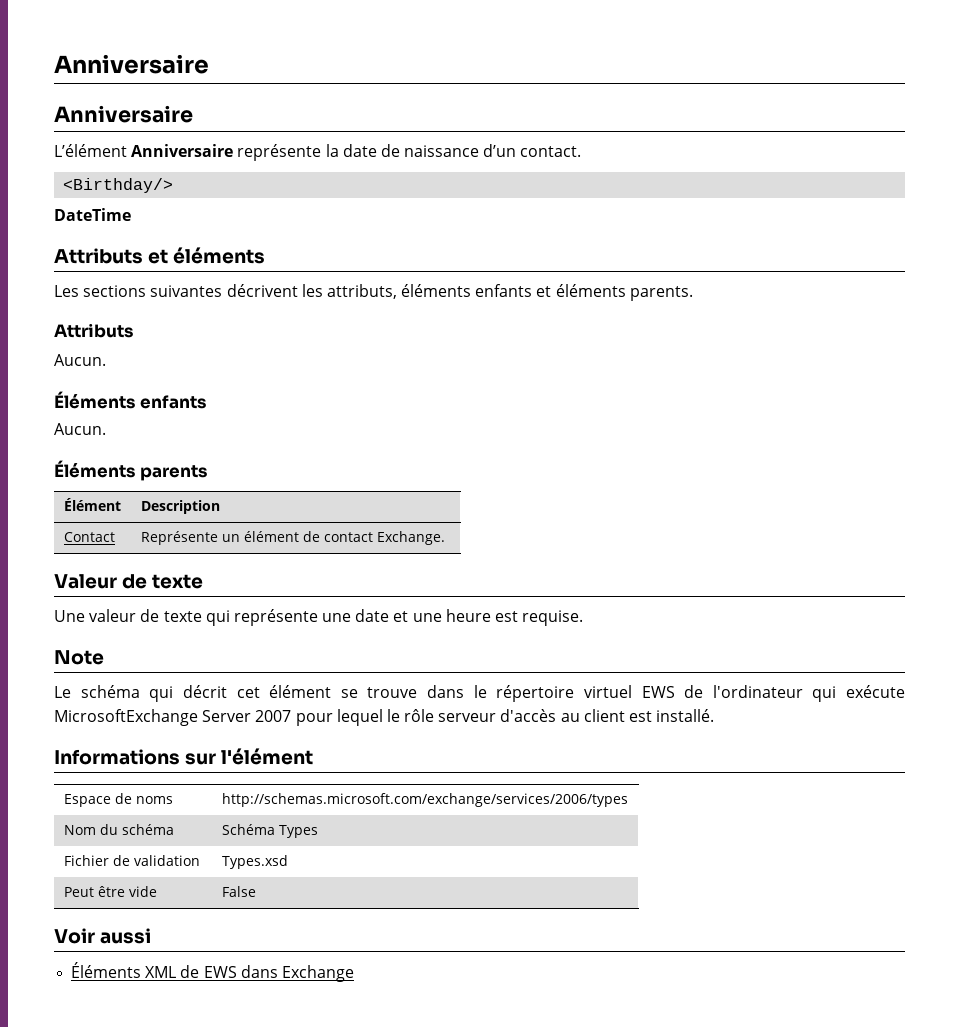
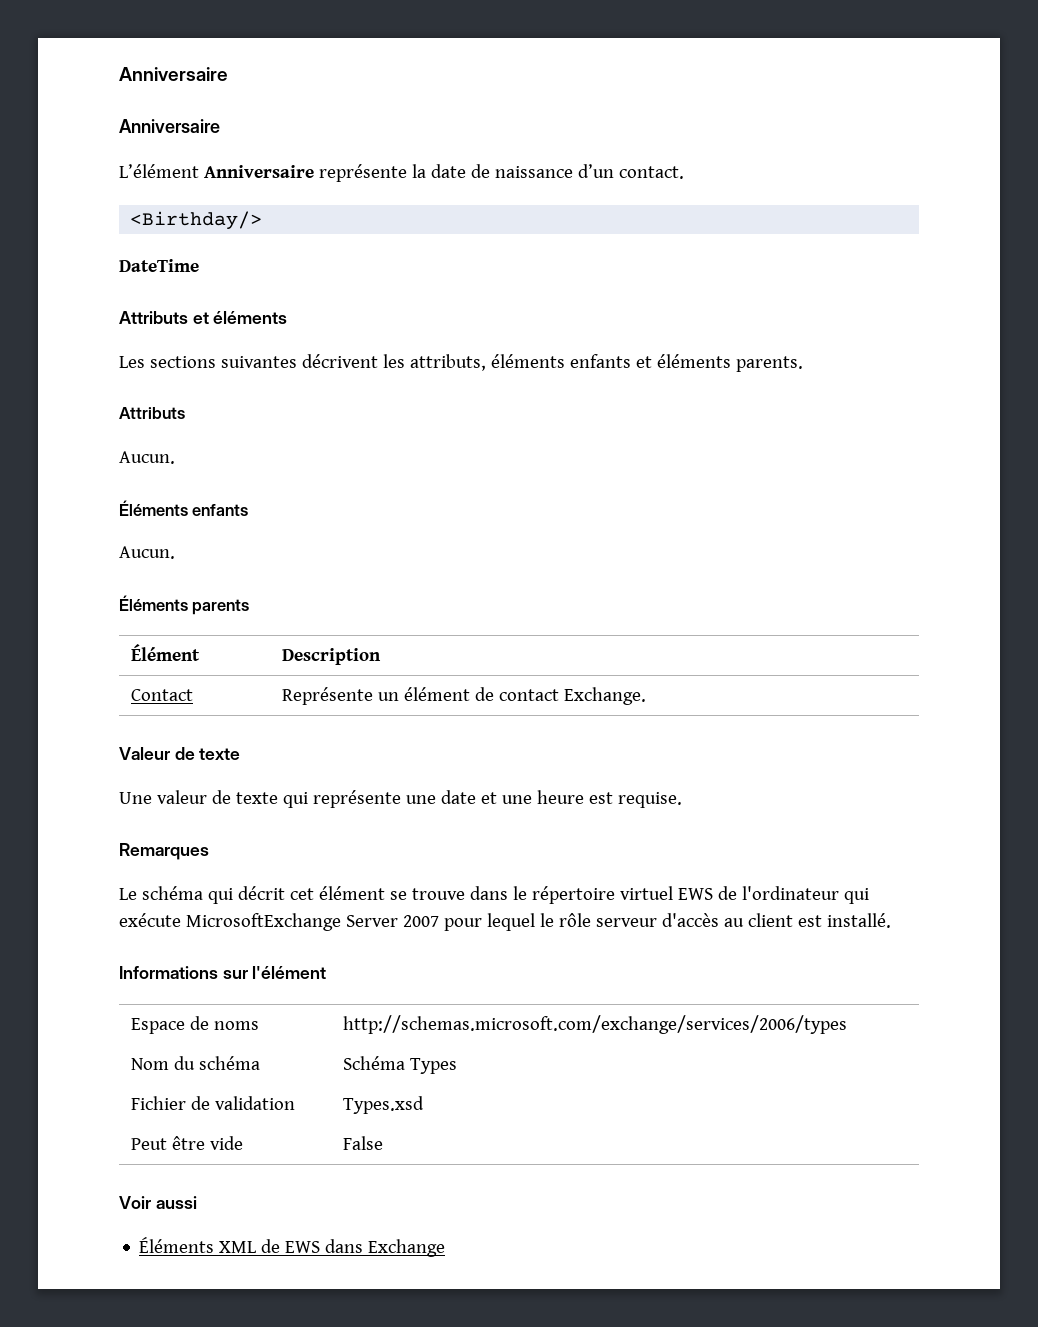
[54,650,104,665] Note -> [119,843,209,860] Remarques

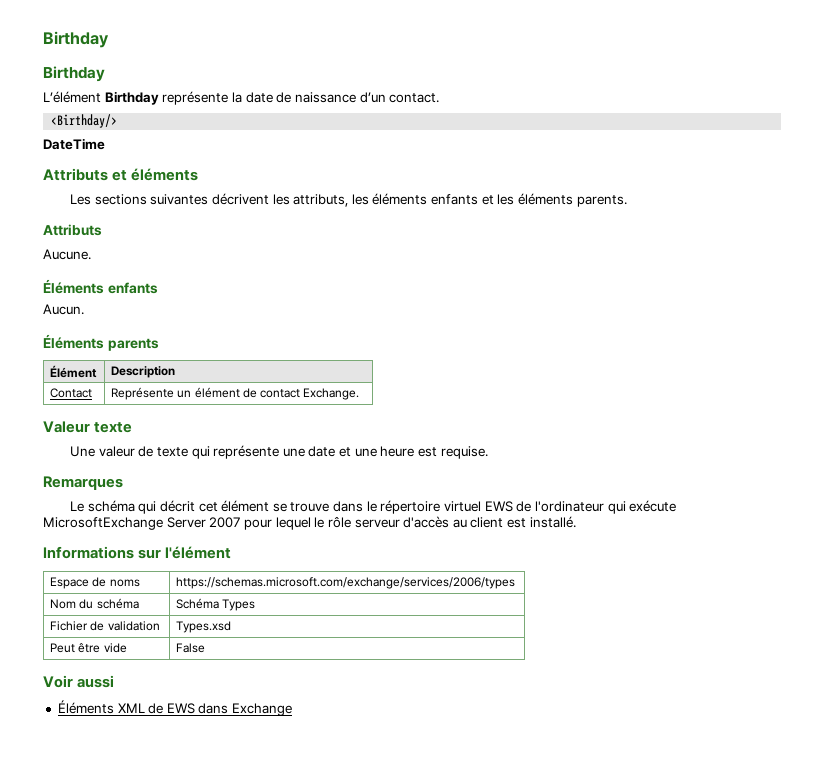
[119,67,228,81] [119,119,220,133] Anniversaire // Anniversaire -> [43,31,109,48] [43,66,105,82] Birthday // Birthday
[203,165,314,178] Anniversaire -> [104,91,159,105] Birthday
(486, 362) none -> [351,194,369,205] les
(652, 362) none -> [497,194,515,205] les
[119,451,175,464] Aucun. -> [43,249,91,260] Aucune.
[174,747,195,760] de -> (90, 427) none
[343,1015,848,1034] http://schemas.microsoft.com/exchange/services/2006/types -> [176,577,516,589] https://schemas.microsoft.com/exchange/services/2006/types

